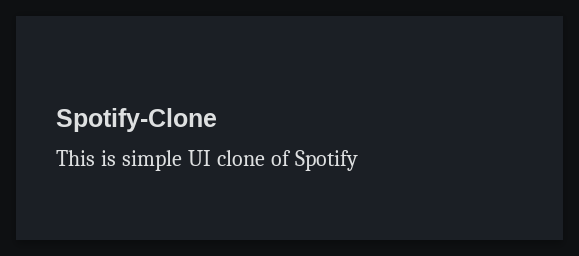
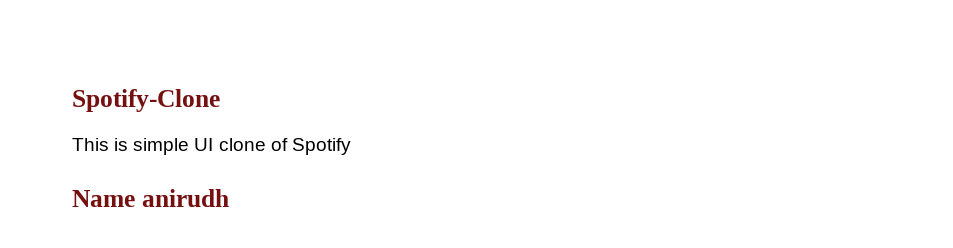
(358, 160) none -> [72,189,229,207] // Name anirudh

